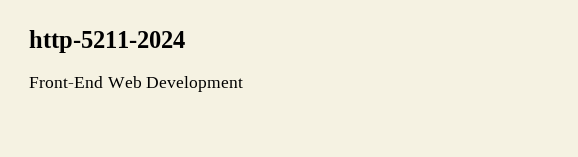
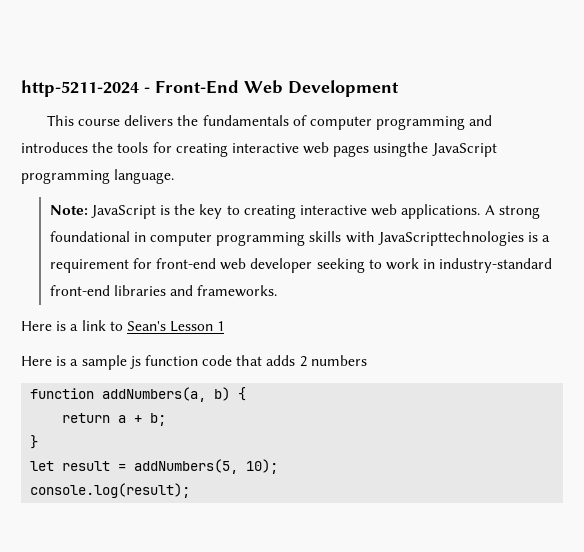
(185, 41) // -> [144,87,150,93] -
(244, 84) none -> [46,115,493,130] [21,142,497,157] [21,169,175,184] [49,204,540,219] [49,231,551,246] [49,258,553,273] [49,285,278,297] [21,320,225,332] [21,355,367,370] [30,387,247,402] [62,413,167,426] [30,435,39,449] [30,459,279,474] [30,483,191,498] // This course delivers the fundamentals of computer programming and introduces the tools for creating interactive web pages usingthe JavaScript programming language. // Note: JavaScript is the key to creating interactive web applications. A strong foundational in computer programming skills with JavaScripttechnologies is a requirement for front-end web developer seeking to work in industry-standard front-end libraries and frameworks. // Here is a link to Sean's Lesson 1 // Here is a sample js function code that adds 2 numbers // function addNumbers(a, b) { // return a + b; // } // let result = addNumbers(5, 10); // console.log(result);

